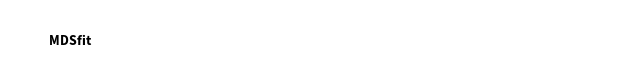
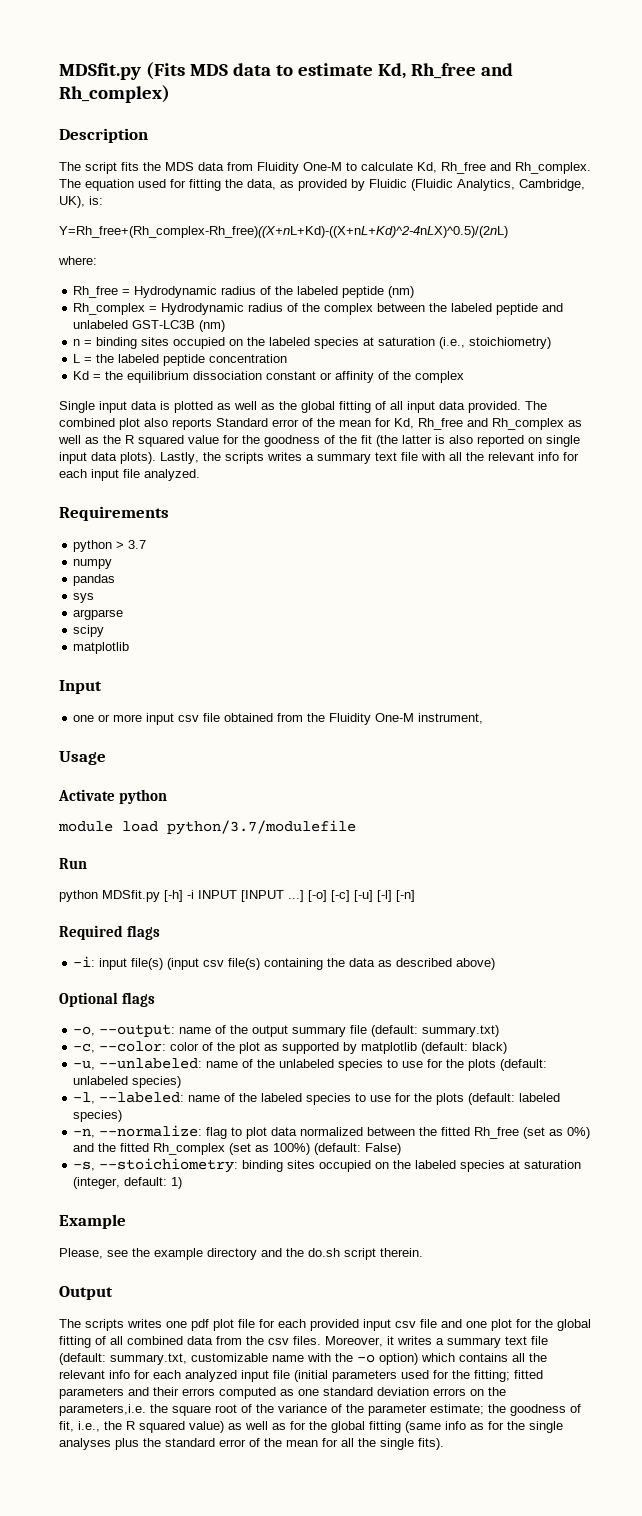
[49,34,92,45] MDSfit -> [59,62,513,80] [59,85,170,103] [59,128,148,143] [59,162,591,174] [59,179,585,191] [59,196,103,208] [59,226,508,238] [58,256,97,265] [73,286,415,298] [73,303,564,315] [73,320,226,332] [73,337,552,349] [73,354,288,366] [73,371,465,383] [59,401,547,413] [59,418,582,430] [58,435,580,447] [59,452,579,464] [59,469,200,481] [59,506,169,521] [73,540,147,552] [73,559,113,569] [73,574,116,586] [73,593,95,603] [73,609,124,620] [73,625,105,637] [73,642,130,654] [59,680,102,694] [73,713,484,725] [59,751,106,765] [58,789,168,804] [58,820,356,835] [59,858,87,869] [59,890,415,902] [59,925,161,940] [73,956,496,970] [59,992,156,1007] [73,1024,500,1037] [73,1041,508,1054] [73,1058,548,1071] [73,1076,182,1088] [73,1092,561,1105] [73,1110,123,1122] [73,1125,591,1139] [73,1143,402,1155] [73,1158,582,1173] [73,1177,183,1189] [59,1214,126,1229] [59,1248,423,1260] [59,1286,113,1300] [59,1319,591,1331] [59,1336,548,1348] [59,1353,547,1365] [59,1370,543,1382] [59,1387,506,1399] [59,1404,581,1416] [59,1421,563,1433] [59,1438,444,1450] MDSfit.py (Fits MDS data to estimate Kd, Rh_free and Rh_complex) // Description // The script fits the MDS data from Fluidity One-M to calculate Kd, Rh_free and Rh_complex. The equation used for fitting the data, as provided by Fluidic (Fluidic Analytics, Cambridge, UK), is: // Y=Rh_free+(Rh_complex-Rh_free)((X+nL+Kd)-((X+nL+Kd)^2-4nLX)^0.5)/(2nL) // where: // Rh_free = Hydrodynamic radius of the labeled peptide (nm) // Rh_complex = Hydrodynamic radius of the complex between the labeled peptide and unlabeled GST-LC3B (nm) // n = binding sites occupied on the labeled species at saturation (i.e., stoichiometry) // L = the labeled peptide concentration // Kd = the equilibrium dissociation constant or affinity of the complex // Single input data is plotted as well as the global fitting of all input data provided. The combined plot also reports Standard error of the mean for Kd, Rh_free and Rh_complex as well as the R squared value for the goodness of the fit (the latter is also reported on single input data plots). Lastly, the scripts writes a summary text file with all the relevant info for each input file analyzed. // Requirements // python > 3.7 // numpy // pandas // sys // argparse // scipy // matplotlib // Input // one or more input csv file obtained from the Fluidity One-M instrument, // Usage // Activate python // module load python/3.7/modulefile // Run // python MDSfit.py [-h] -i INPUT [INPUT ...] [-o] [-c] [-u] [-l] [-n] // Required flags // -i: input file(s) (input csv file(s) containing the data as described above) // Optional flags // -o, --output: name of the output summary file (default: summary.txt) // -c, --color: color of the plot as supported by matplotlib (default: black) // -u, --unlabeled: name of the unlabeled species to use for the plots (default: unlabeled species) // -l, --labeled: name of the labeled species to use for the plots (default: labeled species) // -n, --normalize: flag to plot data normalized between the fitted Rh_free (set as 0%) and the fitted Rh_complex (set as 100%) (default: False) // -s, --stoichiometry: binding sites occupied on the labeled species at saturation (integer, default: 1) // Example // Please, see the example directory and the do.sh script therein. // Output // The scripts writes one pdf plot file for each provided input csv file and one plot for the global fitting of all combined data from the csv files. Moreover, it writes a summary text file (default: summary.txt, customizable name with the -o option) which contains all the relevant info for each analyzed input file (initial parameters used for the fitting; fitted parameters and their errors computed as one standard deviation errors on the parameters,i.e. the square root of the variance of the parameter estimate; the goodness of fit, i.e., the R squared value) as well as for the global fitting (same info as for the single analyses plus the standard error of the mean for all the single fits).

